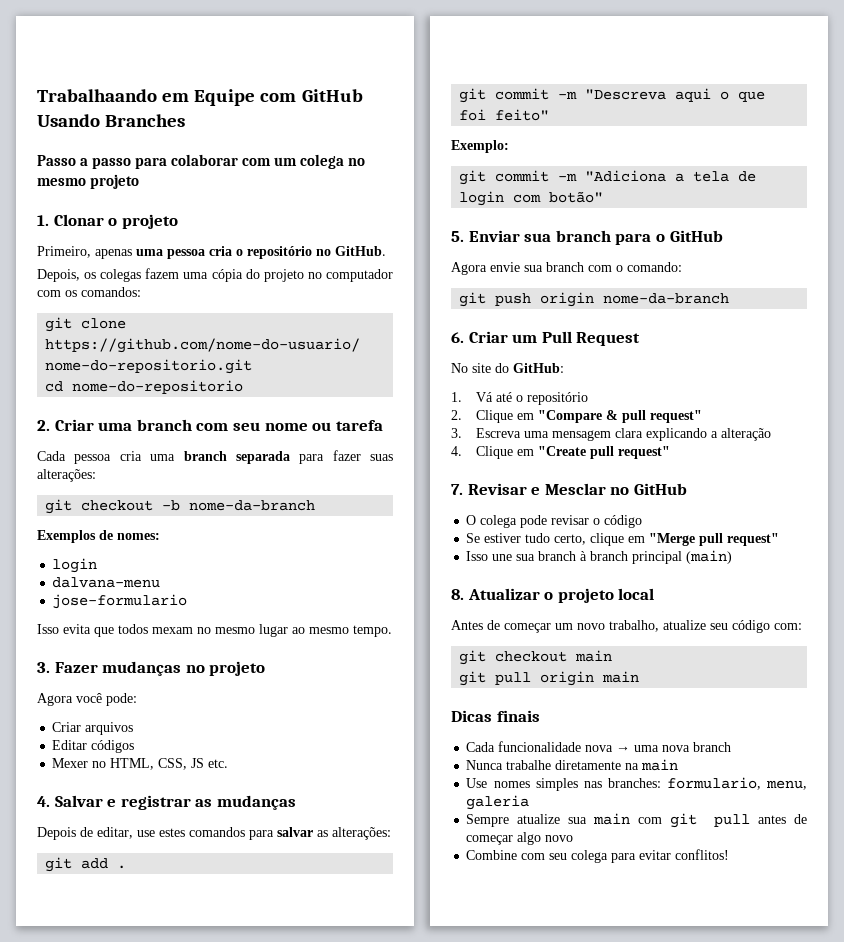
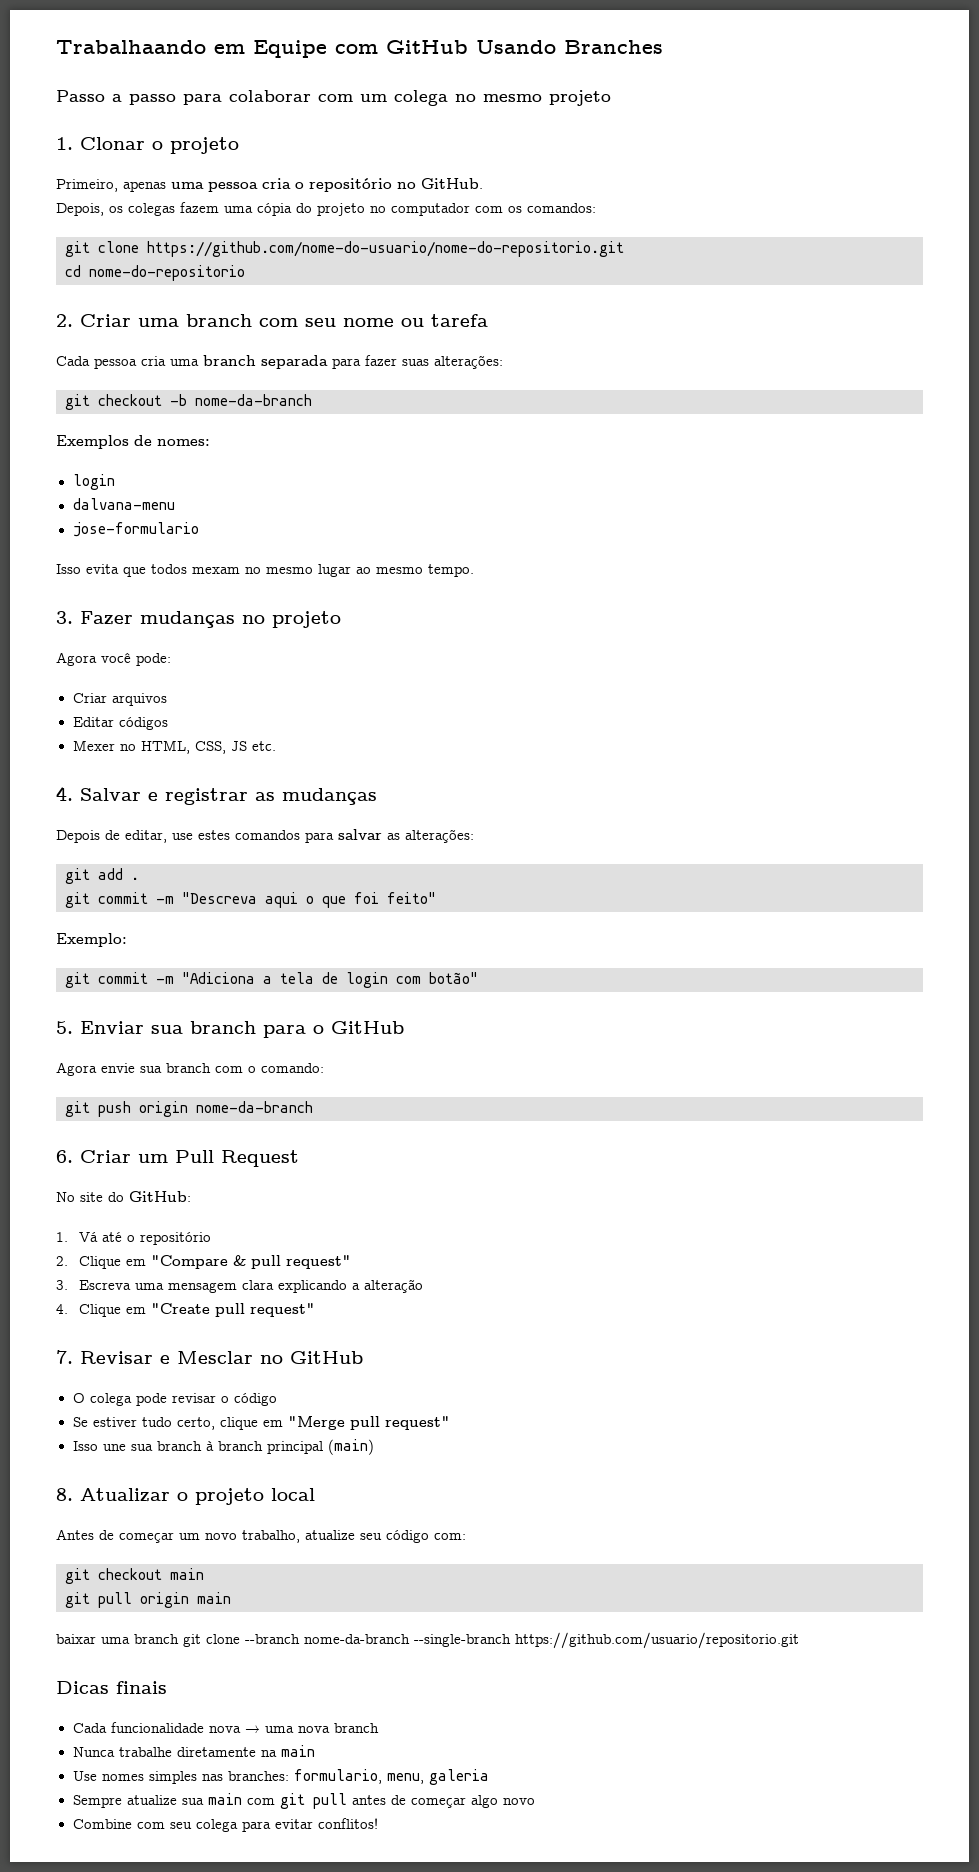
(640, 677) none -> [56,1632,799,1649] // baixar uma branch git clone --branch nome-da-branch --single-branch https://github.com/usuario/repositorio.git

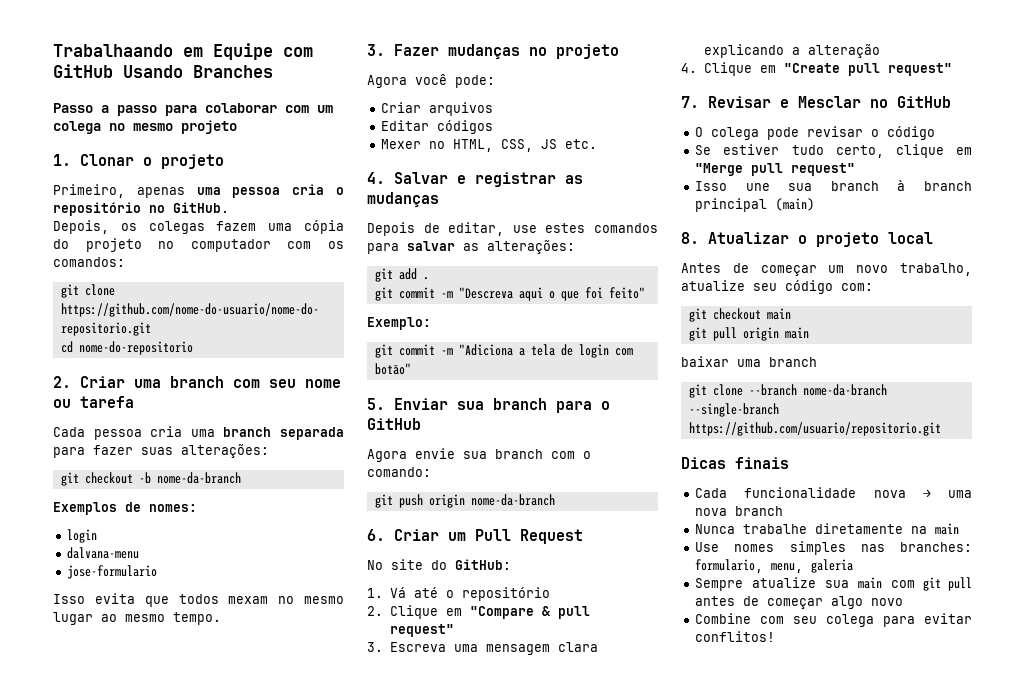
(179, 1639) none -> (817, 362) //

